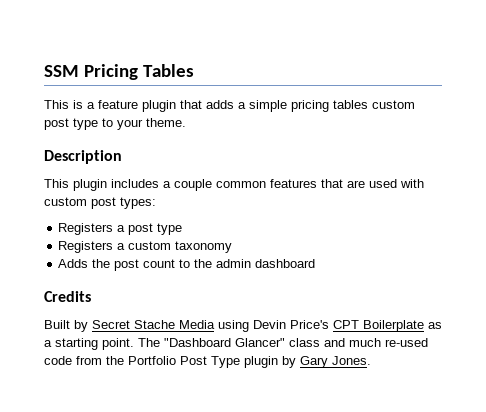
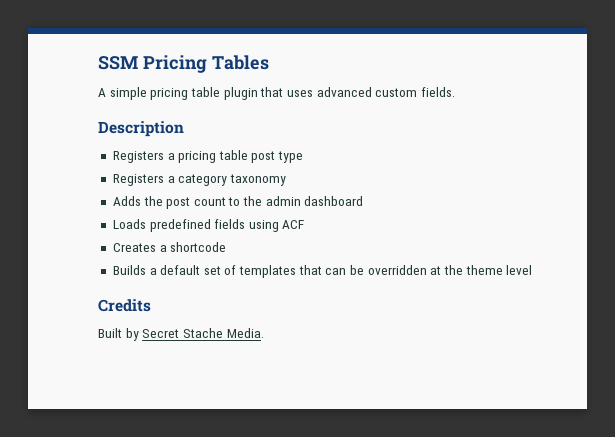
[44,100,415,112] [44,118,186,130] [44,150,122,164] [44,179,424,191] [44,197,156,209] [58,223,126,235] This is a feature plugin that adds a simple pricing tables custom post type to your theme. // Description // This plugin includes a couple common features that are used with custom post types: // Registers a -> [98,87,455,100] [98,121,184,137] [112,150,248,163] A simple pricing table plugin that uses advanced custom fields. // Description // Registers a pricing table
[128,241,172,250] custom -> [178,174,228,186] category
(316, 263) none -> [112,219,305,232] [112,242,227,252] [112,265,533,278] // Loads predefined fields using ACF // Creates a shortcode // Builds a default set of templates that can be overridden at the theme level
[179,320,442,332] [44,338,428,350] [44,356,371,368] Media using Devin Price's CPT Boilerplate as a starting point. The "Dashboard Glancer" class and much re-used code from the Portfolio Post Type plugin by Gary Jones. -> [226,328,264,338] Media.

